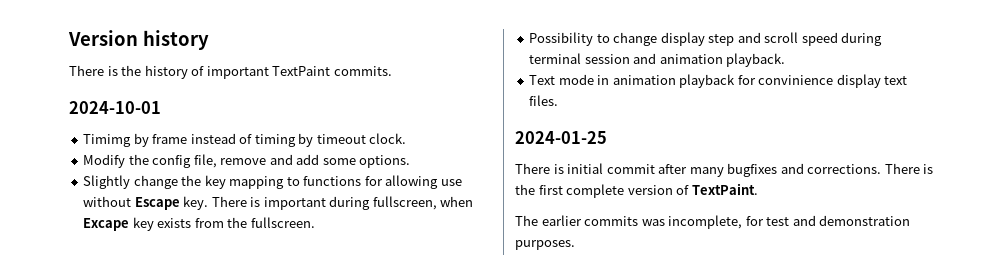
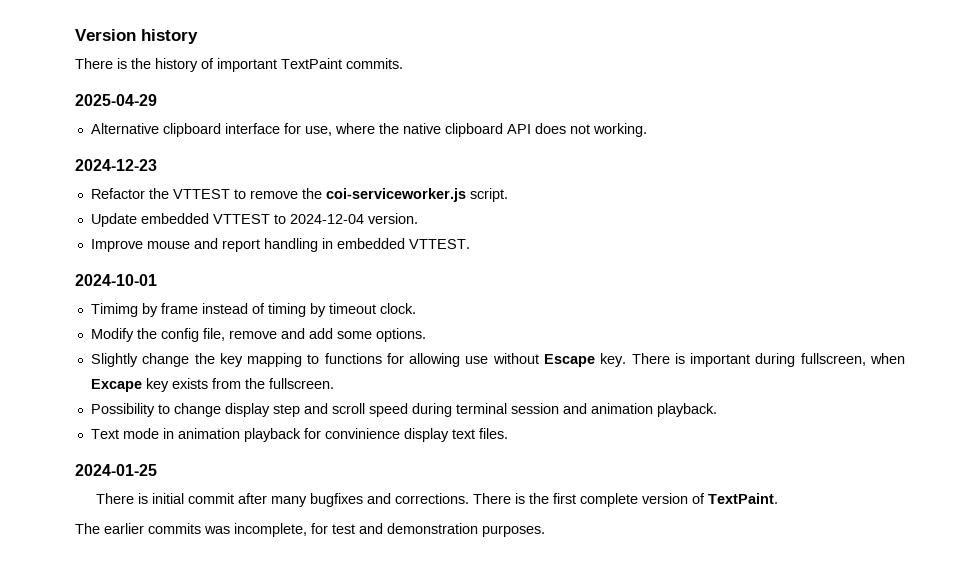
(392, 71) none -> [75,94,157,106] [90,123,647,137] [75,159,157,171] [90,188,508,202] [90,213,418,227] [90,238,470,252] // 2025-04-29 // Alternative clipboard interface for use, where the native clipboard API does not working. // 2024-12-23 // Refactor the VTTEST to remove the coi-serviceworker.js script. // Update embedded VTTEST to 2024-12-04 version. // Improve mouse and report handling in embedded VTTEST.

